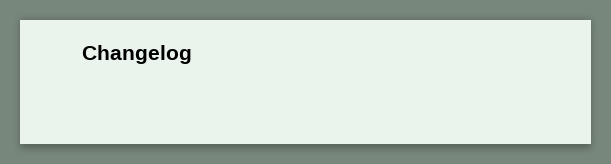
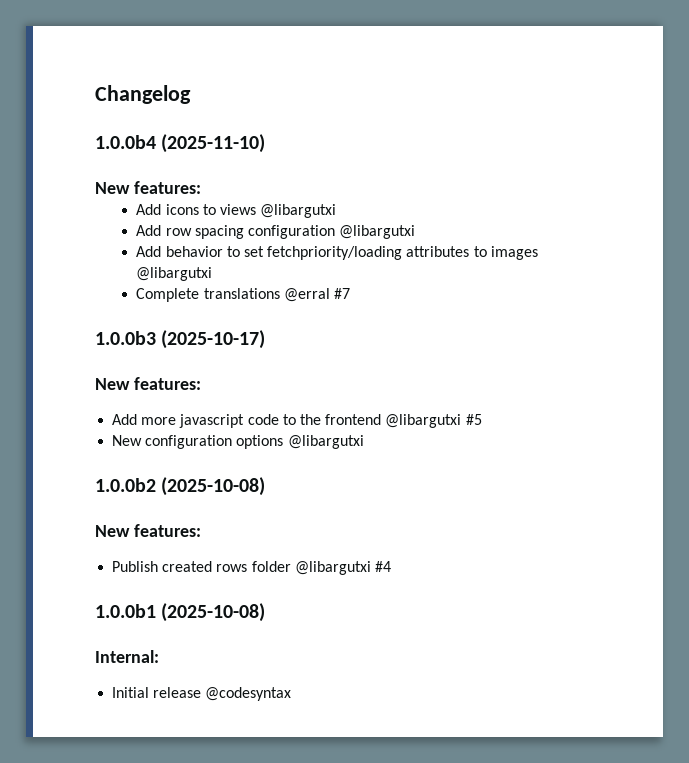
(192, 54) none -> [95,134,266,153] [95,181,201,194] [136,204,337,218] [136,225,416,239] [136,246,538,260] [136,267,213,281] [136,288,350,302] [95,330,266,349] [95,377,201,390] [112,414,482,428] [112,435,364,449] [95,477,266,496] [95,524,201,537] [112,561,391,575] [95,603,266,622] [95,650,159,663] [112,687,292,701] // 1.0.0b4 (2025-11-10) // New features: // Add icons to views @libargutxi // Add row spacing configuration @libargutxi // Add behavior to set fetchpriority/loading attributes to images @libargutxi // Complete translations @erral #7 // 1.0.0b3 (2025-10-17) // New features: // Add more javascript code to the frontend @libargutxi #5 // New configuration options @libargutxi // 1.0.0b2 (2025-10-08) // New features: // Publish created rows folder @libargutxi #4 // 1.0.0b1 (2025-10-08) // Internal: // Initial release @codesyntax

